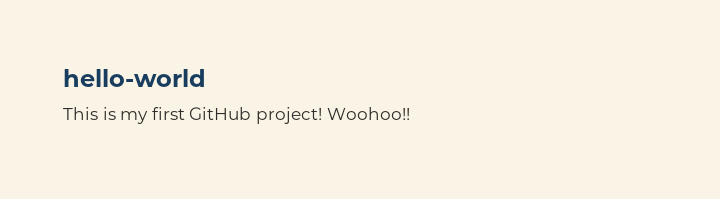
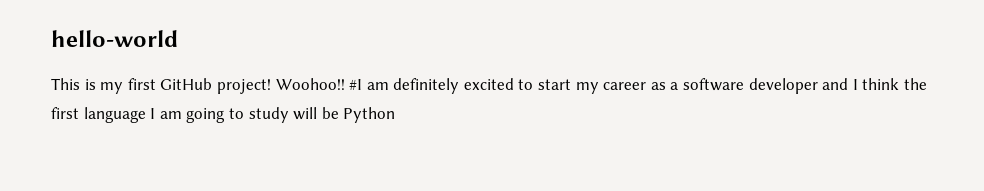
(410, 113) none -> [349,78,927,94] [51,107,396,123] #I am definitely excited to start my career as a software developer and I think the first language I am going to study will be Python

